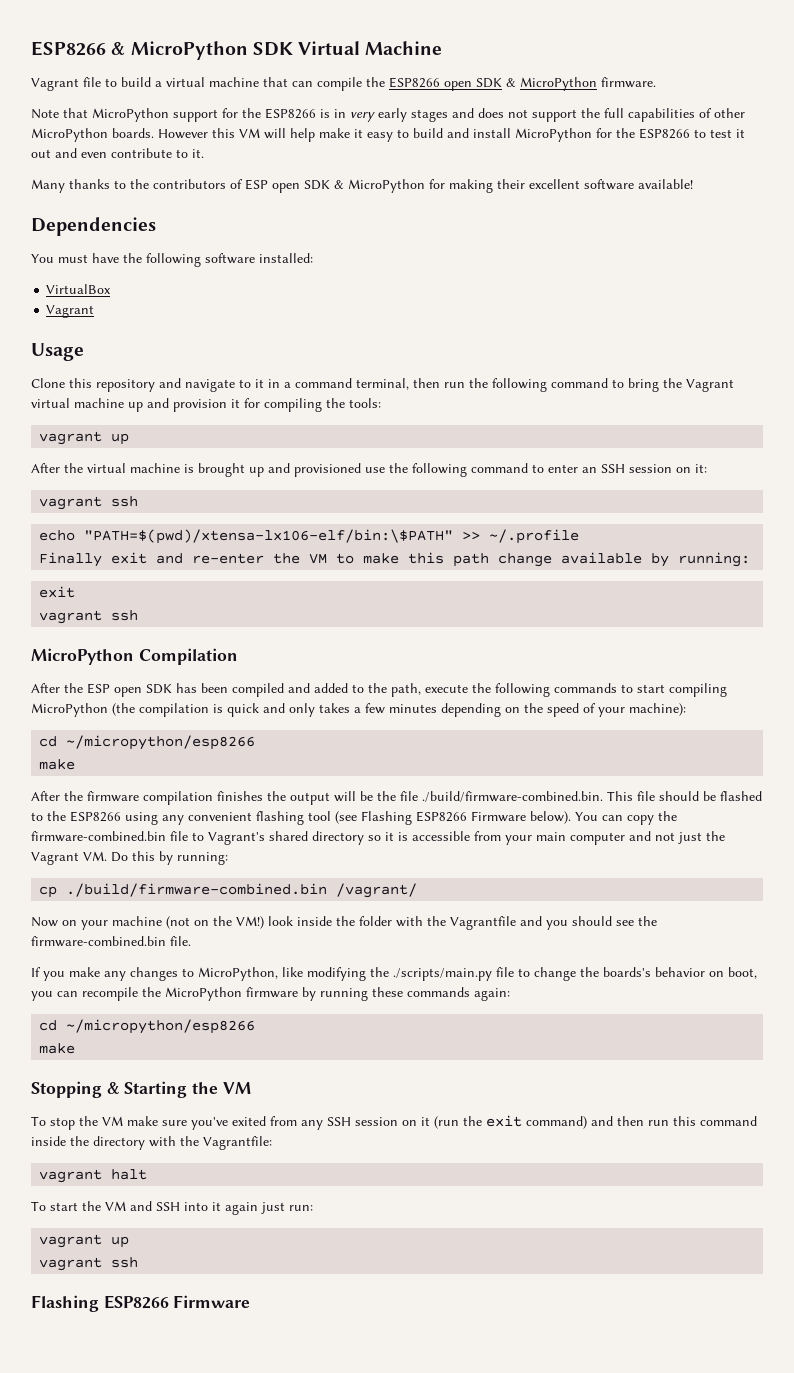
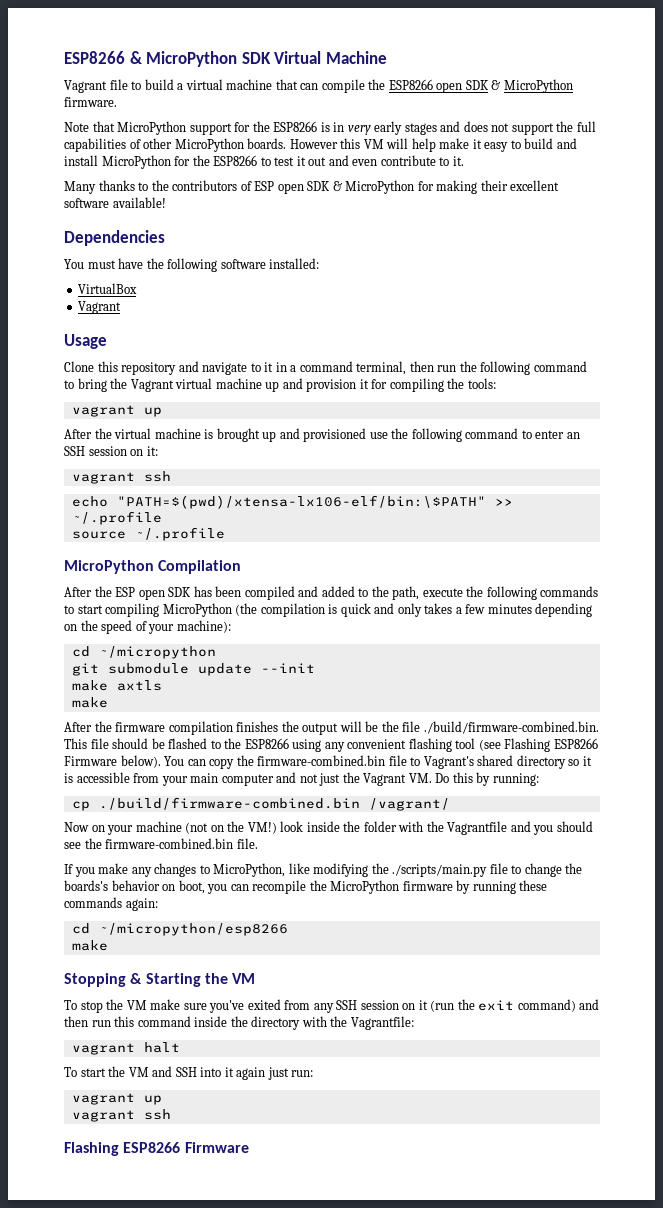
[39,552,751,567] [39,586,76,598] [39,610,139,624] Finally exit and re-enter the VM to make this path change available by running: // exit // vagrant ssh -> [71,527,225,541] source ~/.profile
[66,735,256,750] ~/micropython/esp8266 -> [98,646,216,659] [71,663,315,676] [71,680,162,691] ~/micropython // git submodule update --init // make axtls

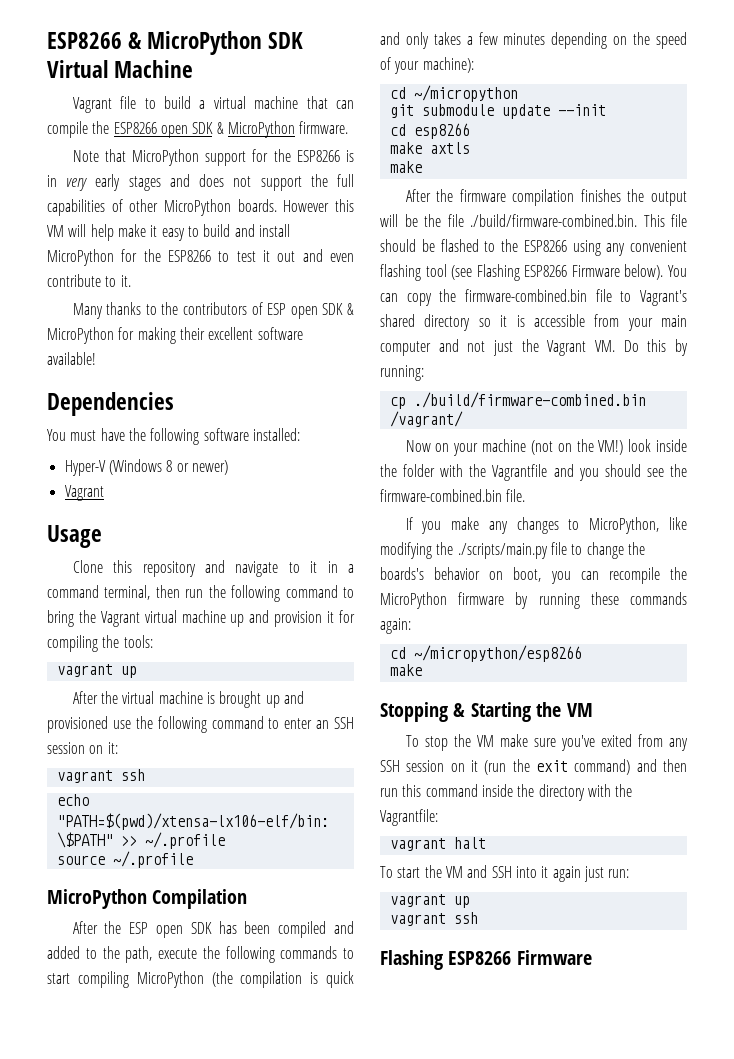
[78,283,138,294] VirtualBox -> [64,459,228,476] Hyper-V (Windows 8 or newer)
(315, 668) none -> [389,123,470,139] // cd esp8266

